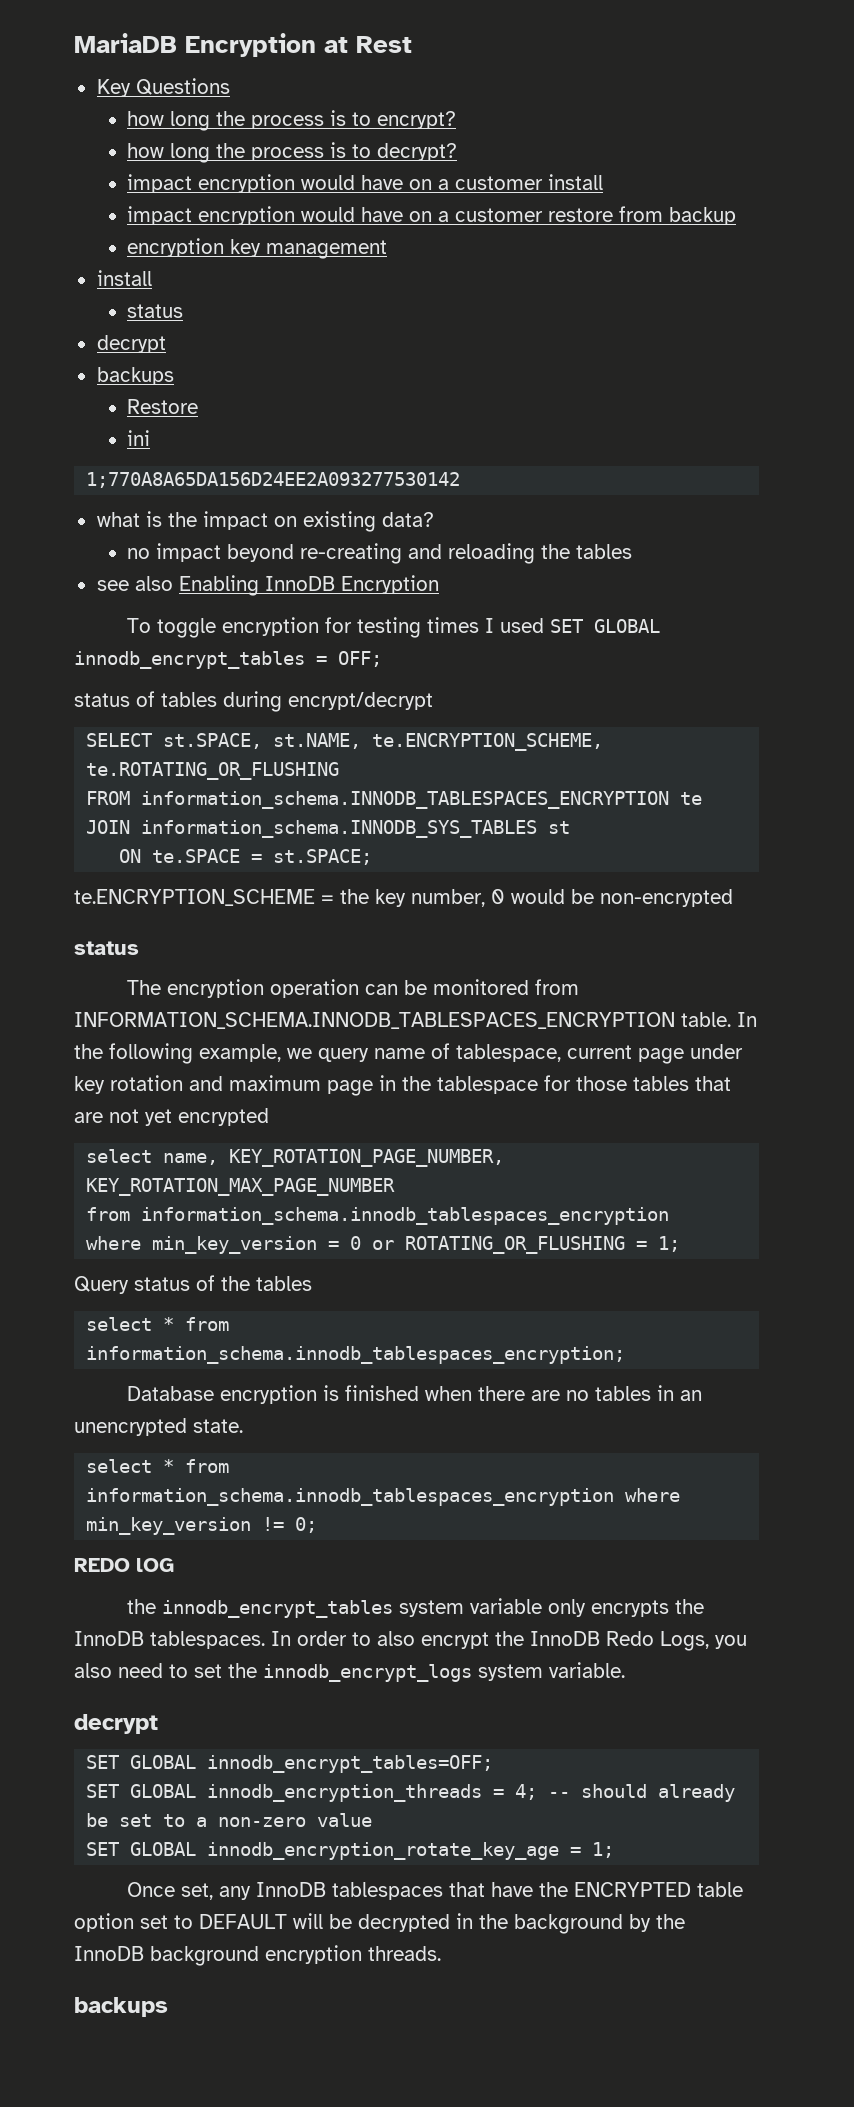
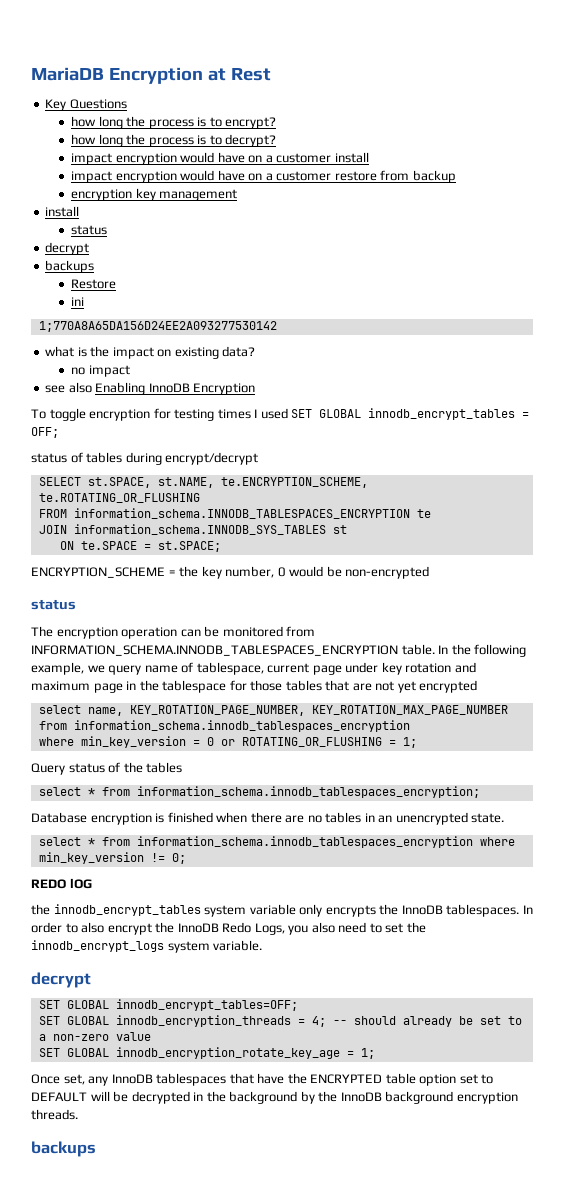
[227,543,633,564] beyond re-creating and reloading the tables -> (130, 371) none
[74,889,315,906] te.ENCRYPTION_SCHEME -> [31,567,165,578] ENCRYPTION_SCHEME

